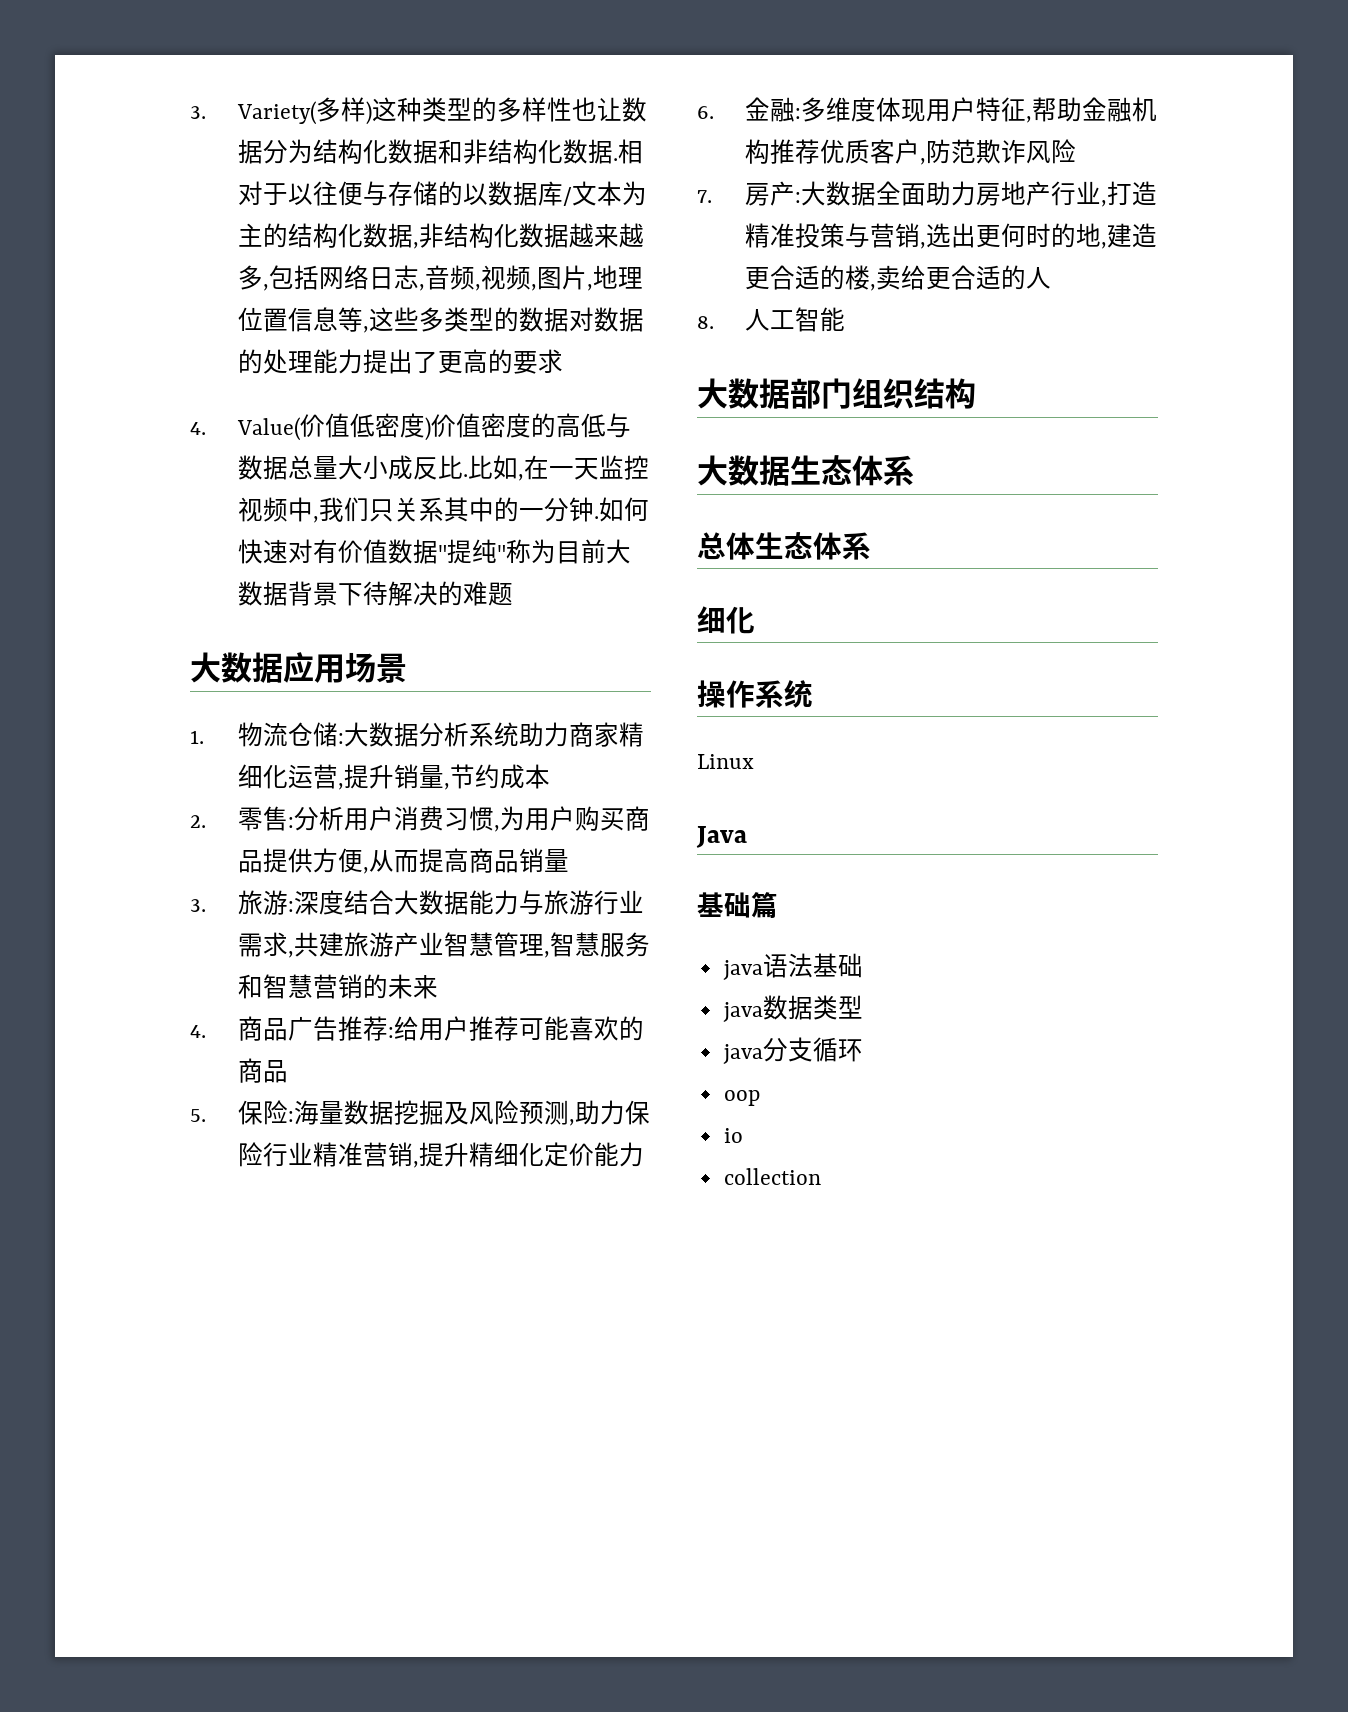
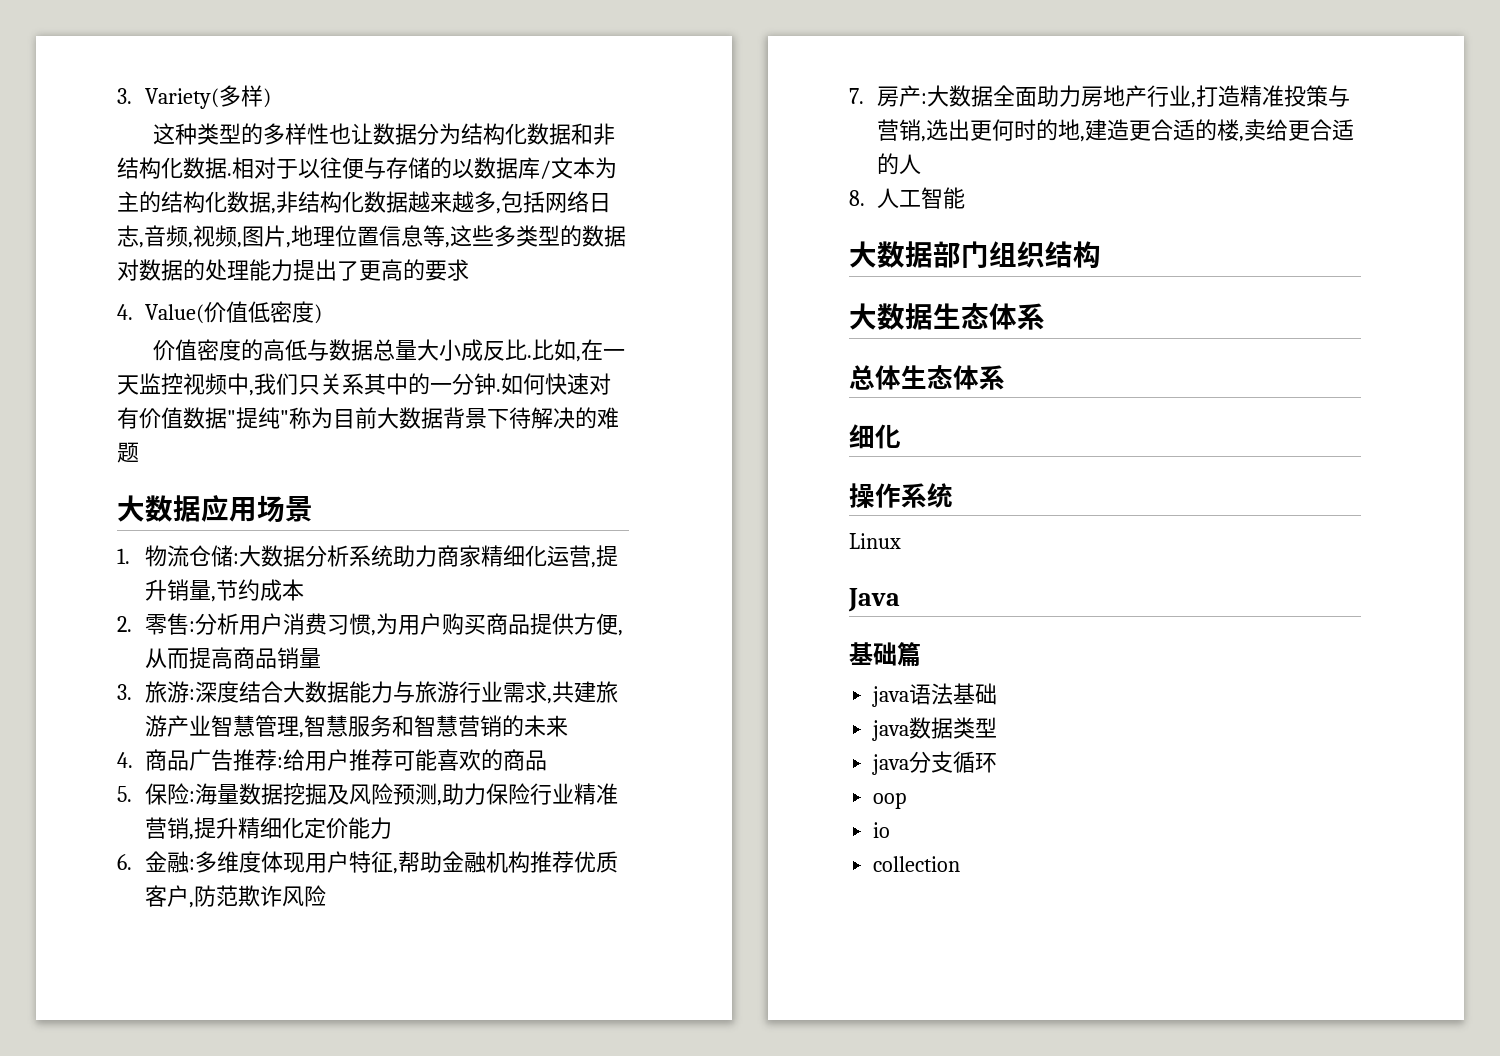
(372, 113) none -> (272, 98) //
(431, 429) none -> (323, 314) //

